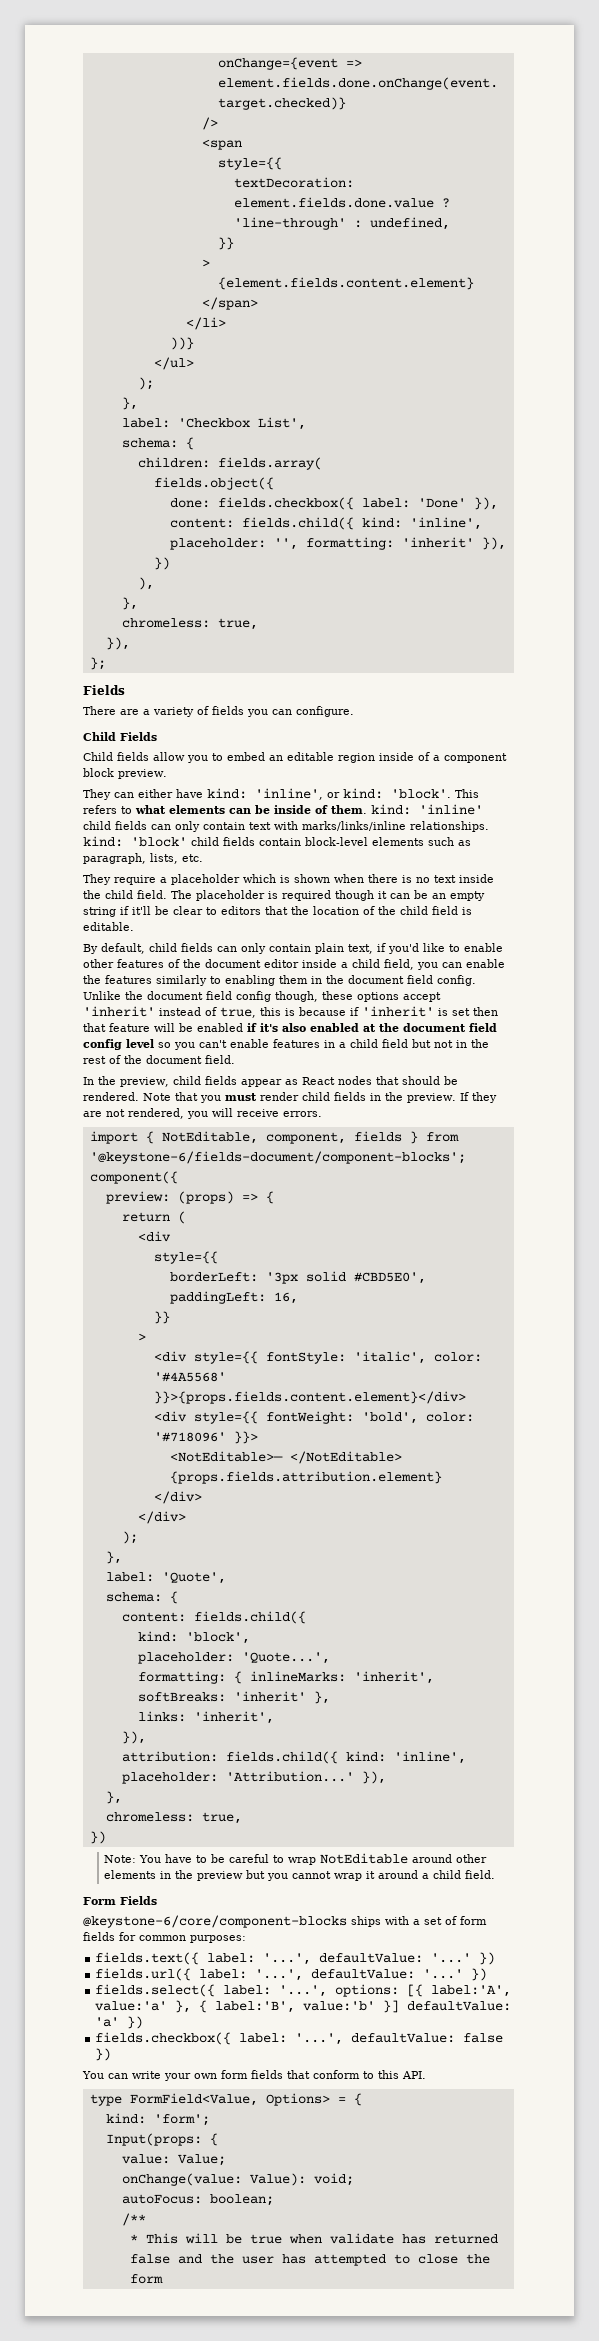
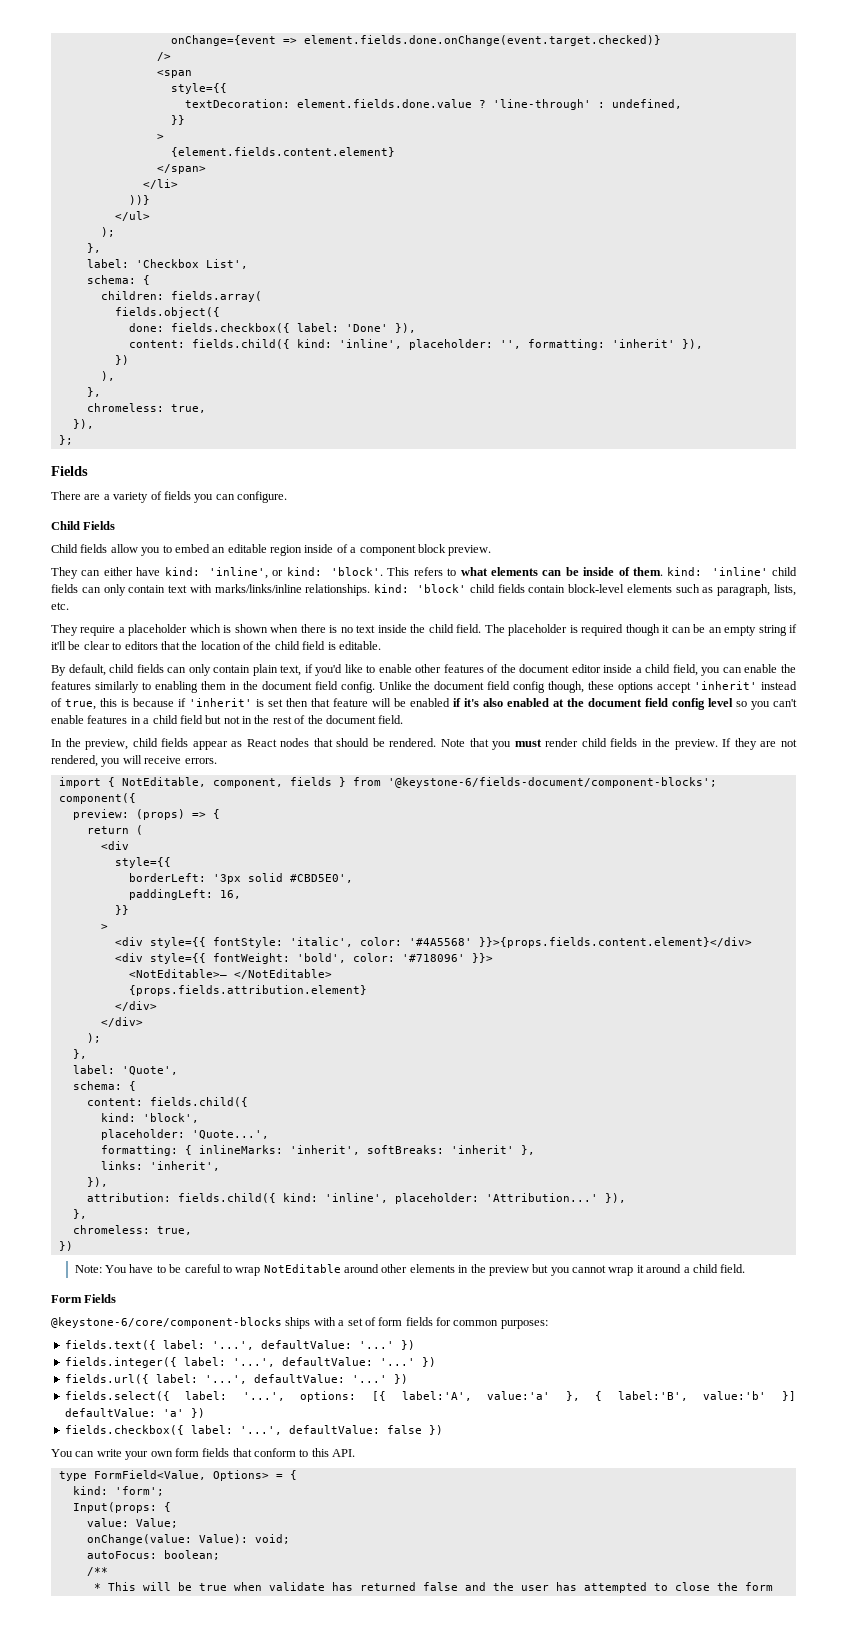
(496, 1958) none -> [64,1357,436,1368] // fields.integer({ label: '...', defaultValue: '...' })

